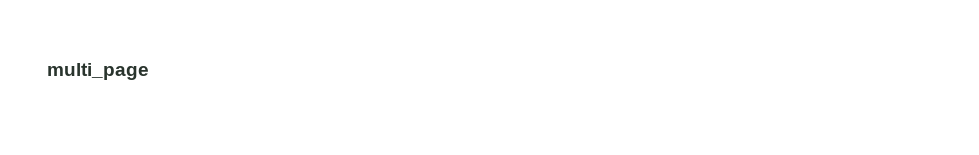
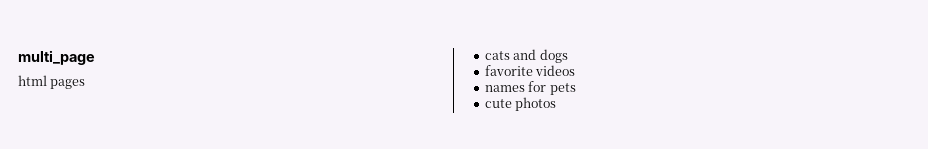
(149, 71) none -> [18,75,86,89] [484,49,568,63] [484,65,576,76] [484,81,576,95] [484,97,557,111] // html pages // cats and dogs // favorite videos // names for pets // cute photos

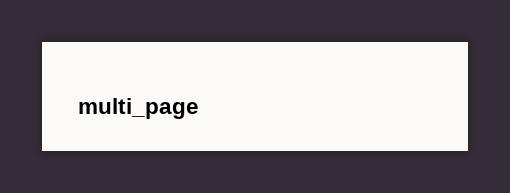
[18,75,86,89] [484,49,568,63] [484,65,576,76] [484,81,576,95] [484,97,557,111] // html pages // cats and dogs // favorite videos // names for pets // cute photos -> (199, 108) none

